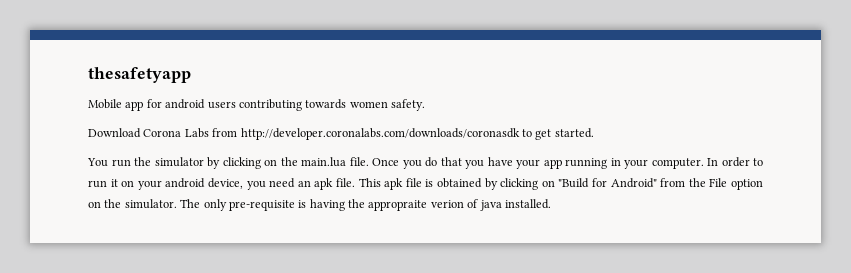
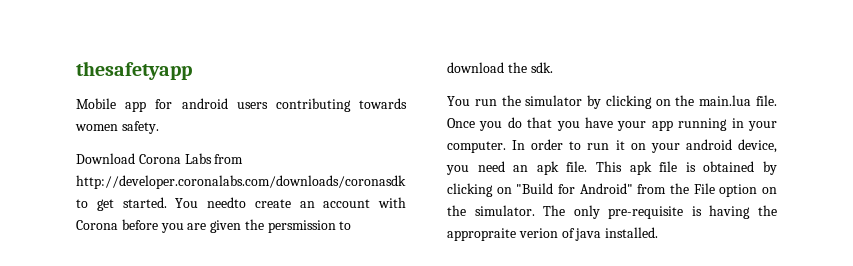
(594, 133) none -> [175,197,406,208] [76,219,352,233] [447,62,553,73] You needto create an account with Corona before you are given the persmission to download the sdk.

